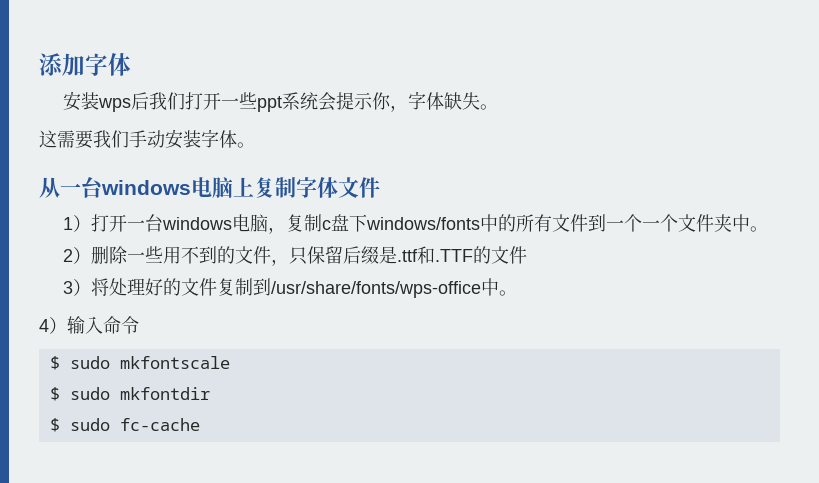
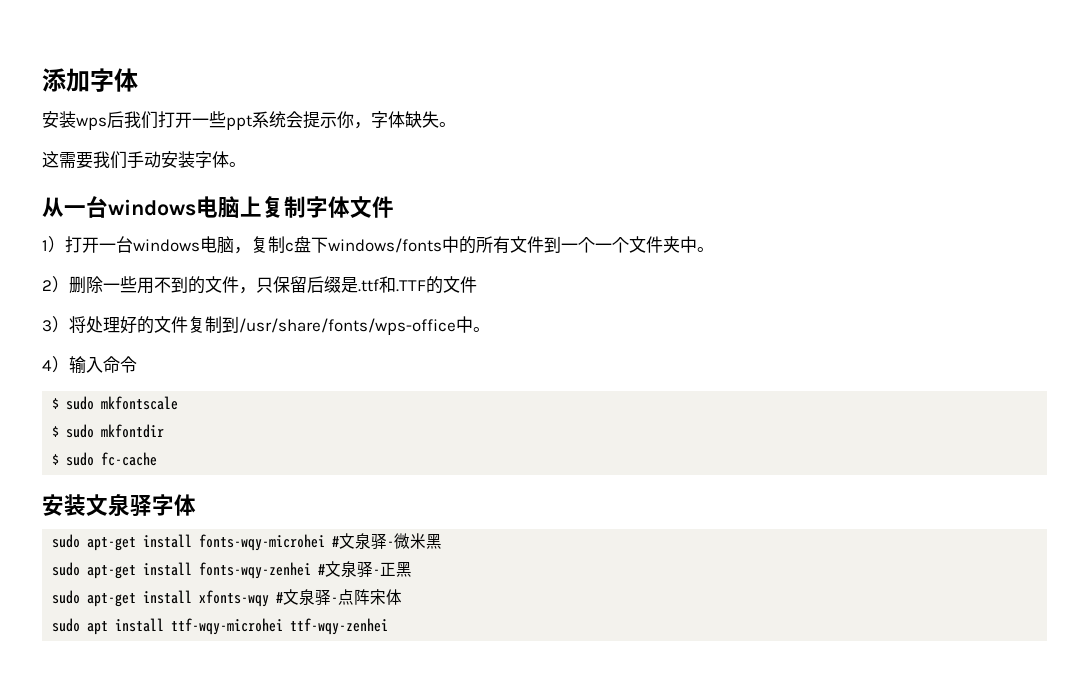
(200, 424) none -> [42,494,196,516] [52,533,443,551] [52,561,413,579] [52,589,403,607] [52,618,389,635] // 安装文泉驿字体 // sudo apt-get install fonts-wqy-microhei #文泉驿-微米黑 // sudo apt-get install fonts-wqy-zenhei #文泉驿-正黑 // sudo apt-get install xfonts-wqy #文泉驿-点阵宋体 // sudo apt install ttf-wqy-microhei ttf-wqy-zenhei

